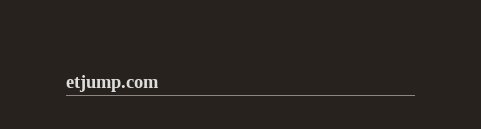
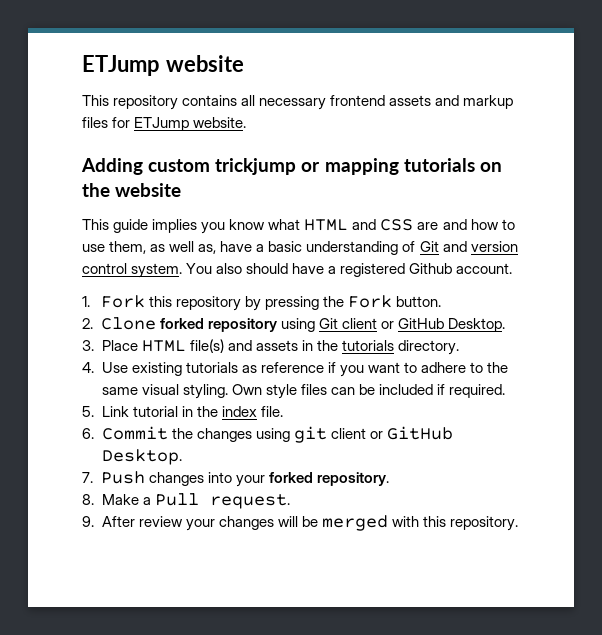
[66,75,159,92] etjump.com -> [82,55,244,76] [82,95,514,110] [82,117,247,131] [81,158,502,175] [82,183,182,197] [82,219,515,234] [82,241,518,255] [82,263,513,278] [82,295,442,311] [82,317,506,332] [82,339,459,355] [82,362,509,377] [101,384,506,399] [82,406,283,417] [82,426,453,443] [101,449,182,465] [82,471,390,487] [82,493,290,509] [82,515,518,531] ETJump website // This repository contains all necessary frontend assets and markup files for ETJump website. // Adding custom trickjump or mapping tutorials on the website // This guide implies you know what HTML and CSS are and how to use them, as well as, have a basic understanding of Git and version control system. You also should have a registered Github account. // 1. Fork this repository by pressing the Fork button. // 2. Clone forked repository using Git client or GitHub Desktop. // 3. Place HTML file(s) and assets in the tutorials directory. // 4. Use existing tutorials as reference if you want to adhere to the same visual styling. Own style files can be included if required. // 5. Link tutorial in the index file. // 6. Commit the changes using git client or GitHub Desktop. // 7. Push changes into your forked repository. // 8. Make a Pull request. // 9. After review your changes will be merged with this repository.

